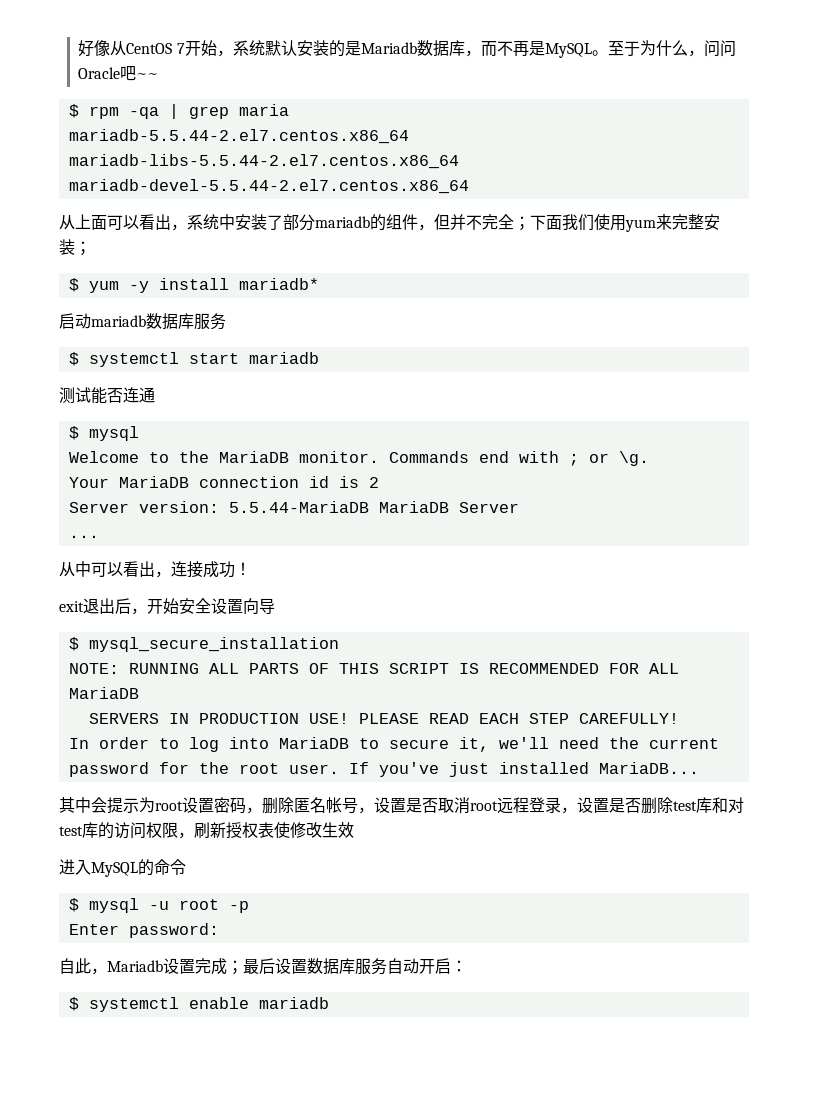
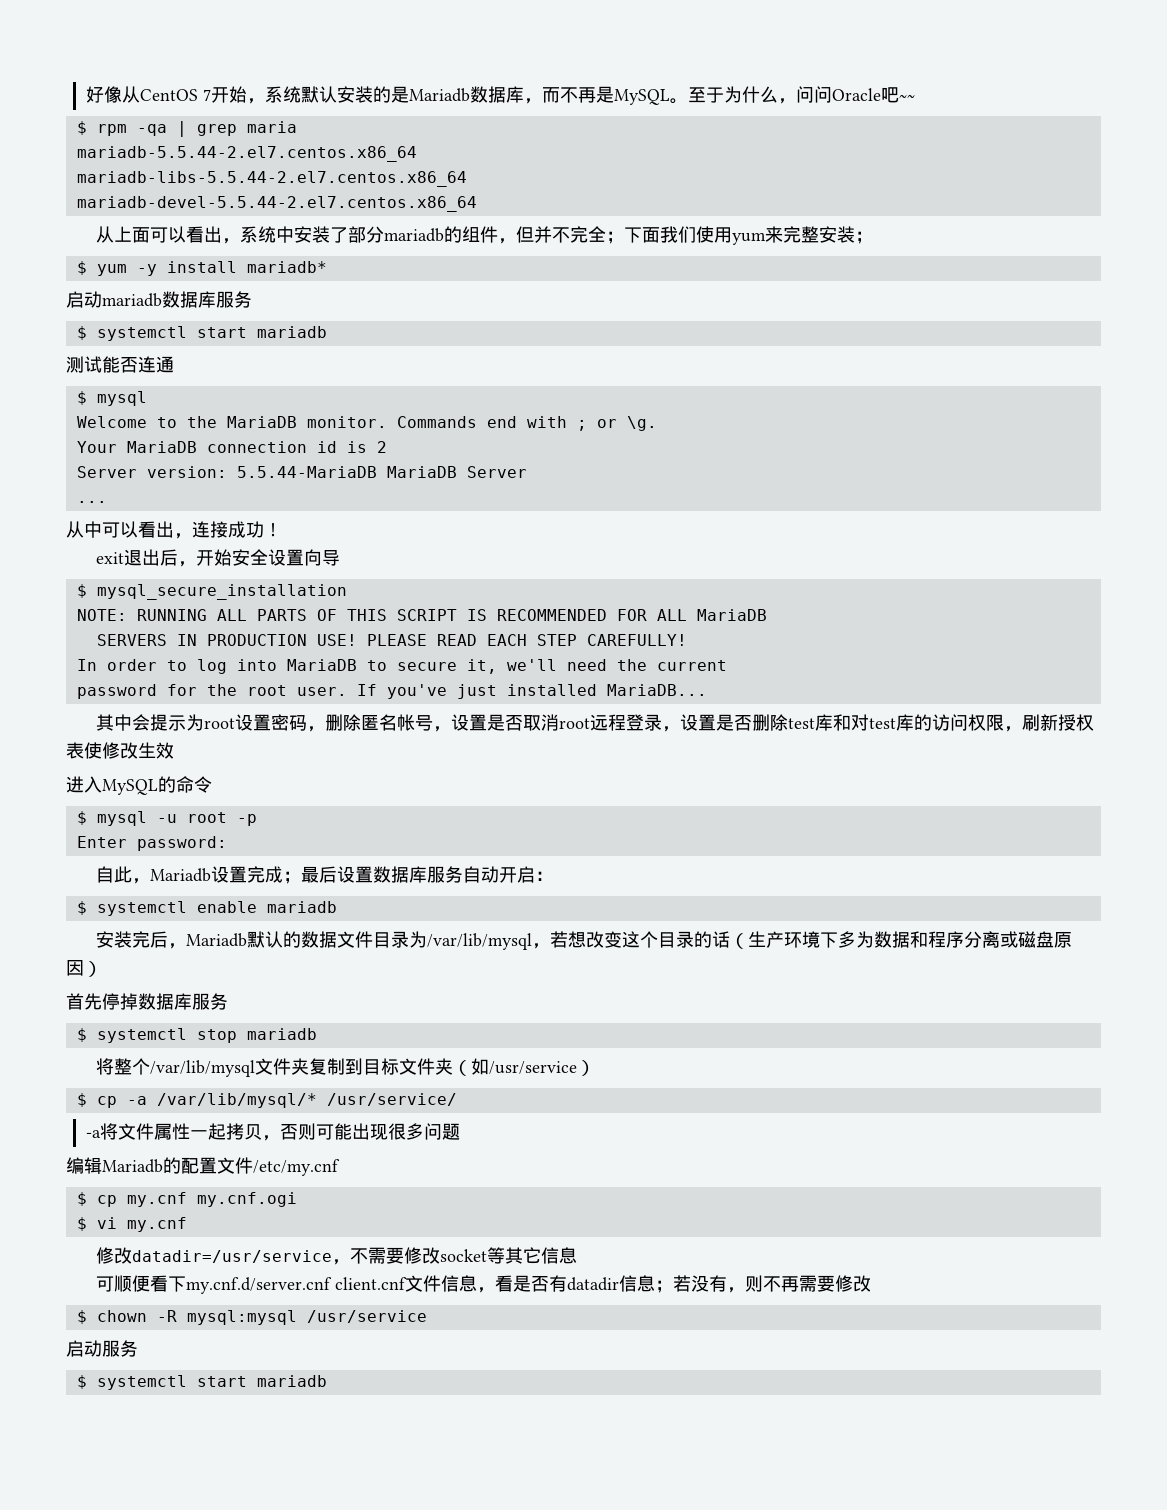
(329, 1003) none -> [95,931,1072,950] [66,960,102,977] [66,993,228,1010] [76,1028,317,1043] [95,1058,595,1077] [76,1093,457,1108] [85,1123,460,1141] [66,1157,340,1176] [76,1192,297,1207] [76,1217,187,1232] [95,1247,577,1265] [95,1275,871,1294] [76,1310,427,1325] [66,1340,138,1357] [76,1375,327,1390] // 安装完后，Mariadb默认的数据文件目录为/var/lib/mysql，若想改变这个目录的话（生产环境下多为数据和程序分离或磁盘原因） // 首先停掉数据库服务 // $ systemctl stop mariadb // 将整个/var/lib/mysql文件夹复制到目标文件夹（如/usr/service） // $ cp -a /var/lib/mysql/* /usr/service/ // -a将文件属性一起拷贝，否则可能出现很多问题 // 编辑Mariadb的配置文件/etc/my.cnf // $ cp my.cnf my.cnf.ogi // $ vi my.cnf // 修改datadir=/usr/service，不需要修改socket等其它信息 // 可顺便看下my.cnf.d/server.cnf client.cnf文件信息，看是否有datadir信息；若没有，则不再需要修改 // $ chown -R mysql:mysql /usr/service // 启动服务 // $ systemctl start mariadb

